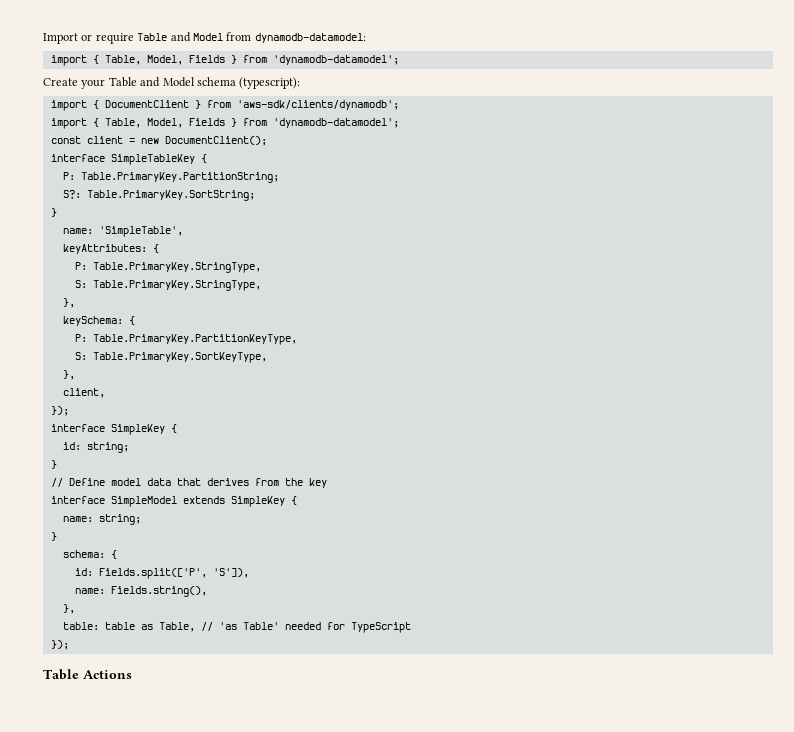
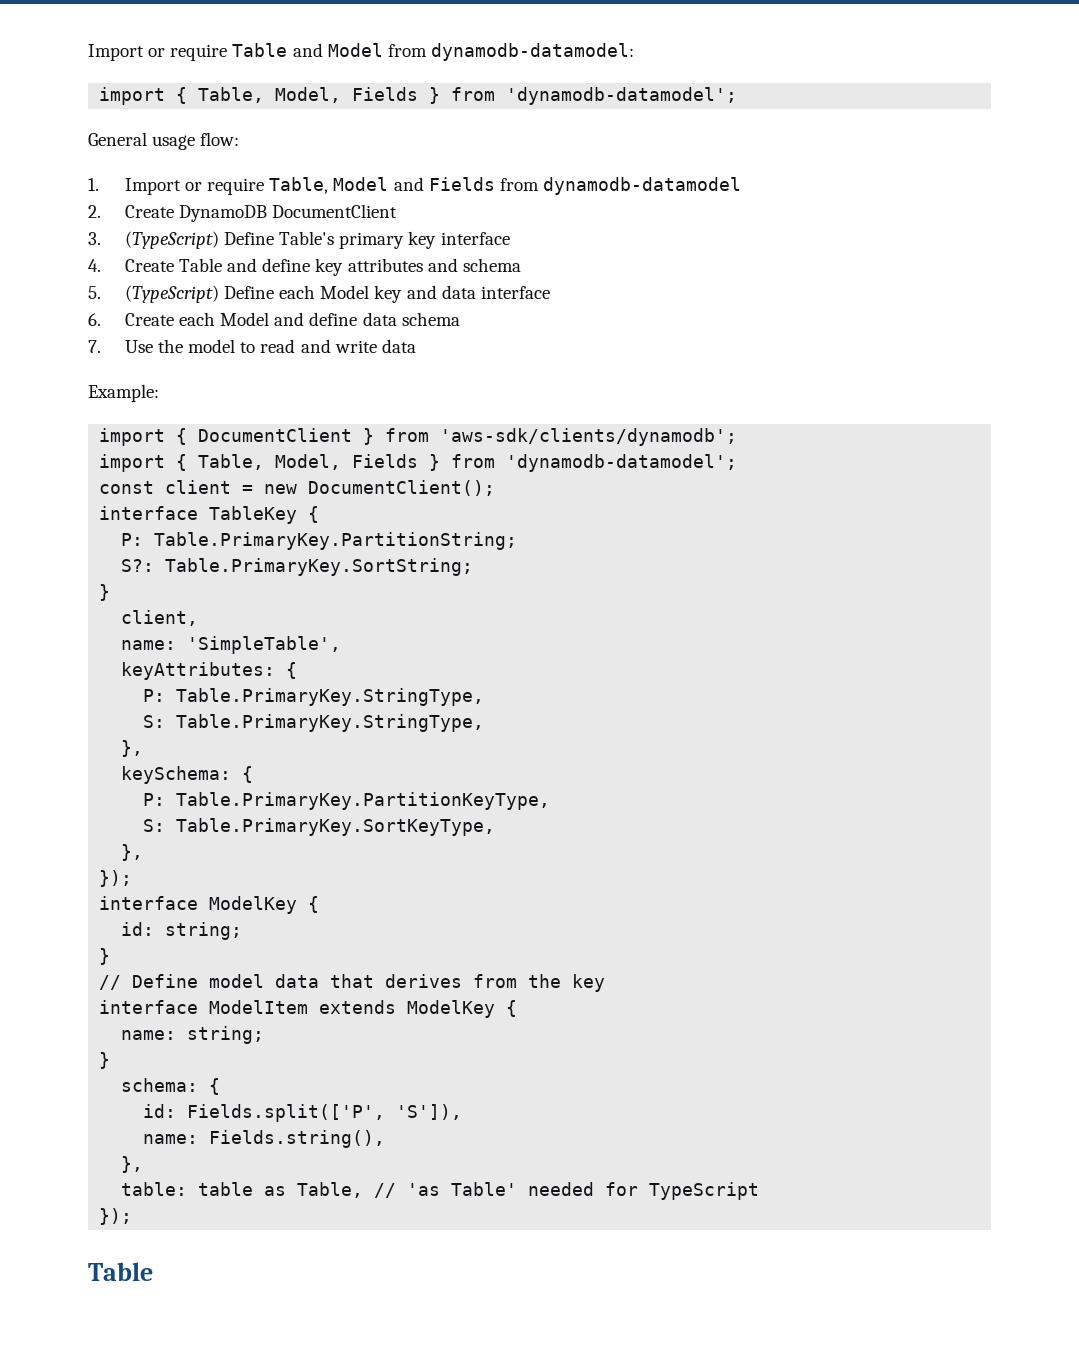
[43,77,301,89] Create your Table and Model schema (typescript): -> [88,132,240,150] [88,177,741,195] [88,204,398,222] [88,231,510,249] [88,258,521,276] [88,285,550,303] [88,312,460,326] [88,339,416,353] [88,384,159,402] General usage flow: // 1. Import or require Table, Model and Fields from dynamodb-datamodel // 2. Create DynamoDB DocumentClient // 3. (TypeScript) Define Table's primary key interface // 4. Create Table and define key attributes and schema // 5. (TypeScript) Define each Model key and data interface // 6. Create each Model and define data schema // 7. Use the model to read and write data // Example:
[110,154,195,165] SimpleTableKey -> [209,506,298,524] TableKey
(57, 212) none -> [121,610,199,626] // client,
[62,388,105,398] // client, -> (144, 852) none
[110,424,165,435] SimpleKey -> [209,896,298,914] ModelKey
[110,496,285,507] SimpleModel extends SimpleKey -> [209,1000,496,1018] ModelItem extends ModelKey
[83,670,132,679] Actions -> (153, 1271) none

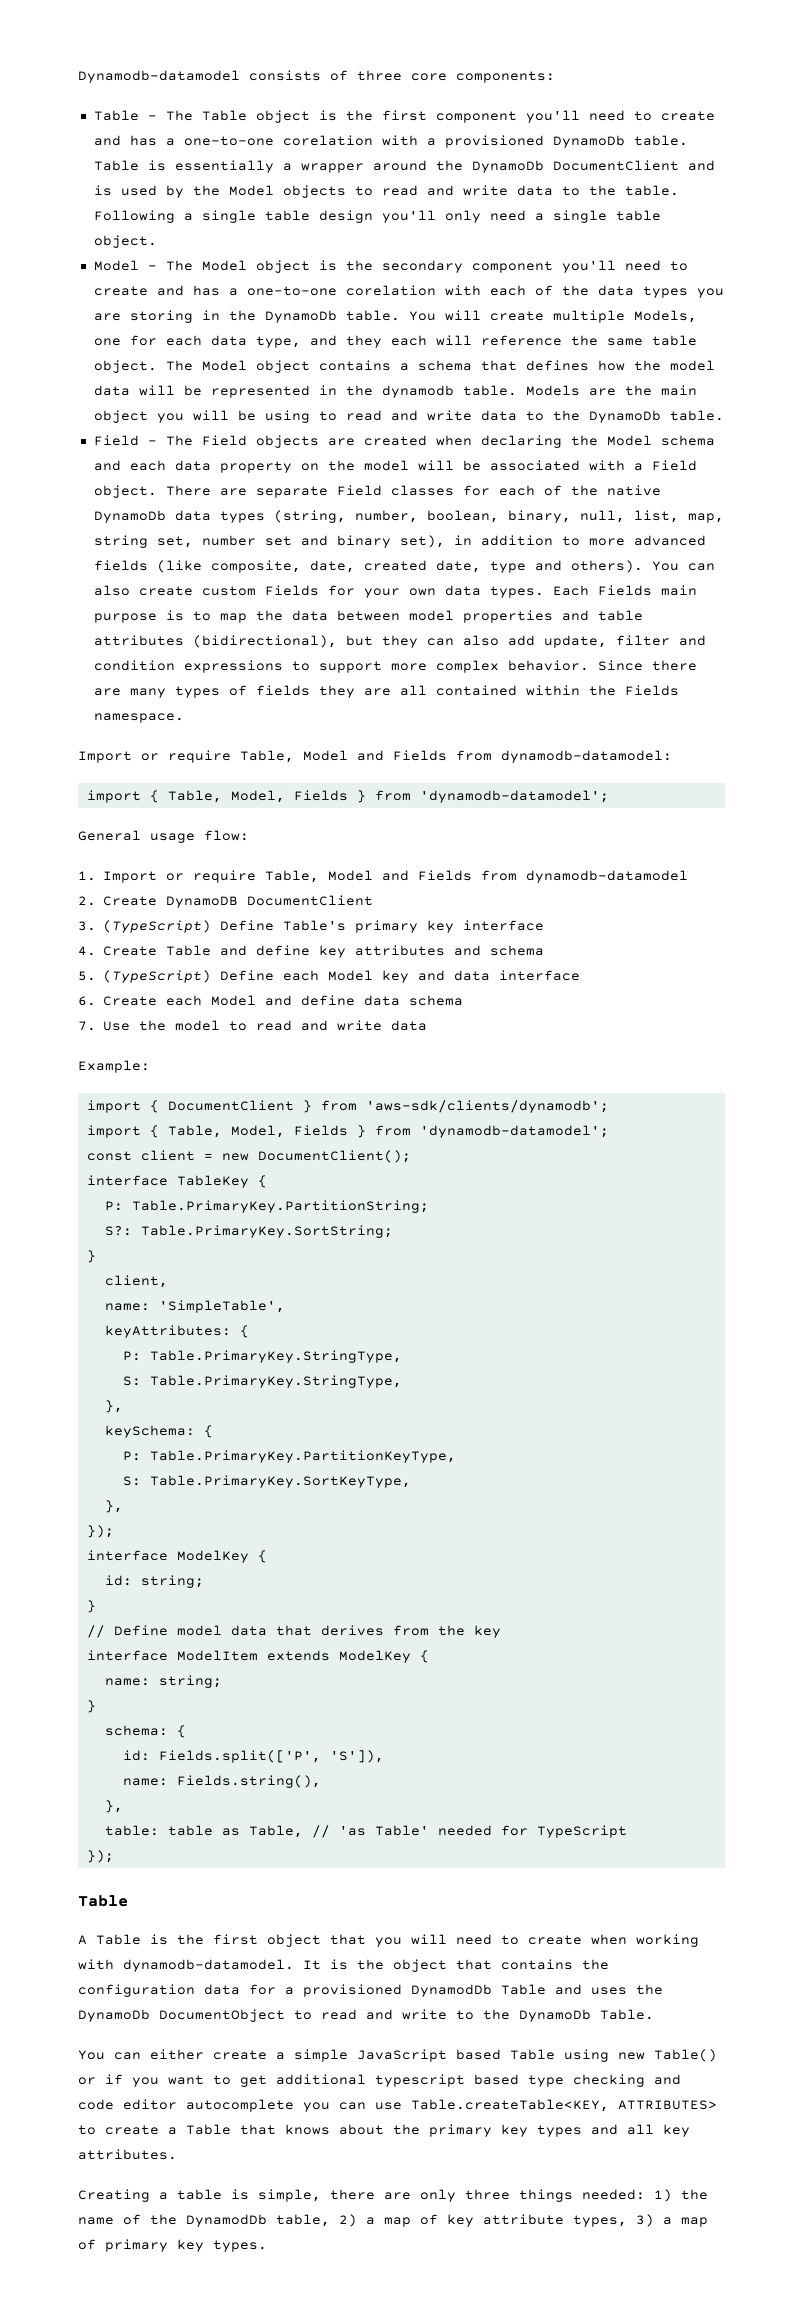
[88,43,383,61] Import or require Table and Model -> [78,70,555,83] [93,110,715,123] [93,135,688,148] [93,160,715,173] [93,185,679,198] [93,210,661,223] [93,235,157,248] [93,260,688,273] [93,285,724,298] [93,310,697,323] [93,335,697,348] [93,360,715,373] [93,385,697,398] [93,410,724,423] [93,435,715,448] [93,460,697,473] [93,485,661,498] [93,510,724,523] [93,535,706,548] [93,560,715,573] [93,585,697,598] [93,610,643,623] [93,635,706,648] [93,660,697,673] [93,685,679,698] [93,713,184,723] [78,750,447,763] Dynamodb-datamodel consists of three core components: // Table - The Table object is the first component you'll need to create and has a one-to-one corelation with a provisioned DynamoDb table. Table is essentially a wrapper around the DynamoDb DocumentClient and is used by the Model objects to read and write data to the table. Following a single table design you'll only need a single table object. // Model - The Model object is the secondary component you'll need to create and has a one-to-one corelation with each of the data types you are storing in the DynamoDb table. You will create multiple Models, one for each data type, and they each will reference the same table object. The Model object contains a schema that defines how the model data will be represented in the dynamodb table. Models are the main object you will be using to read and write data to the DynamoDb table. // Field - The Field objects are created when declaring the Model schema and each data property on the model will be associated with a Field object. There are separate Field classes for each of the native DynamoDb data types (string, number, boolean, binary, null, list, map, string set, number set and binary set), in addition to more advanced fields (like composite, date, created date, type and others). You can also create custom Fields for your own data types. Each Fields main purpose is to map the data between model properties and table attributes (bidirectional), but they can also add update, filter and condition expressions to support more complex behavior. Since there are many types of fields they are all contained within the Fields namespace. // Import or require Table, Model and Fields
(153, 1271) none -> [78,1934,699,1947] [78,1959,609,1972] [78,1984,663,1997] [78,2009,654,2022] [78,2049,717,2062] [78,2074,681,2087] [78,2099,717,2112] [78,2124,690,2137] [78,2149,177,2160] [78,2189,708,2202] [78,2214,708,2227] [78,2239,267,2252] // A Table is the first object that you will need to create when working with dynamodb-datamodel. It is the object that contains the configuration data for a provisioned DynamodDb Table and uses the DynamoDb DocumentObject to read and write to the DynamoDb Table. // You can either create a simple JavaScript based Table using new Table() or if you want to get additional typescript based type checking and code editor autocomplete you can use Table.createTable<KEY, ATTRIBUTES> to create a Table that knows about the primary key types and all key attributes. // Creating a table is simple, there are only three things needed: 1) the name of the DynamodDb table, 2) a map of key attribute types, 3) a map of primary key types.

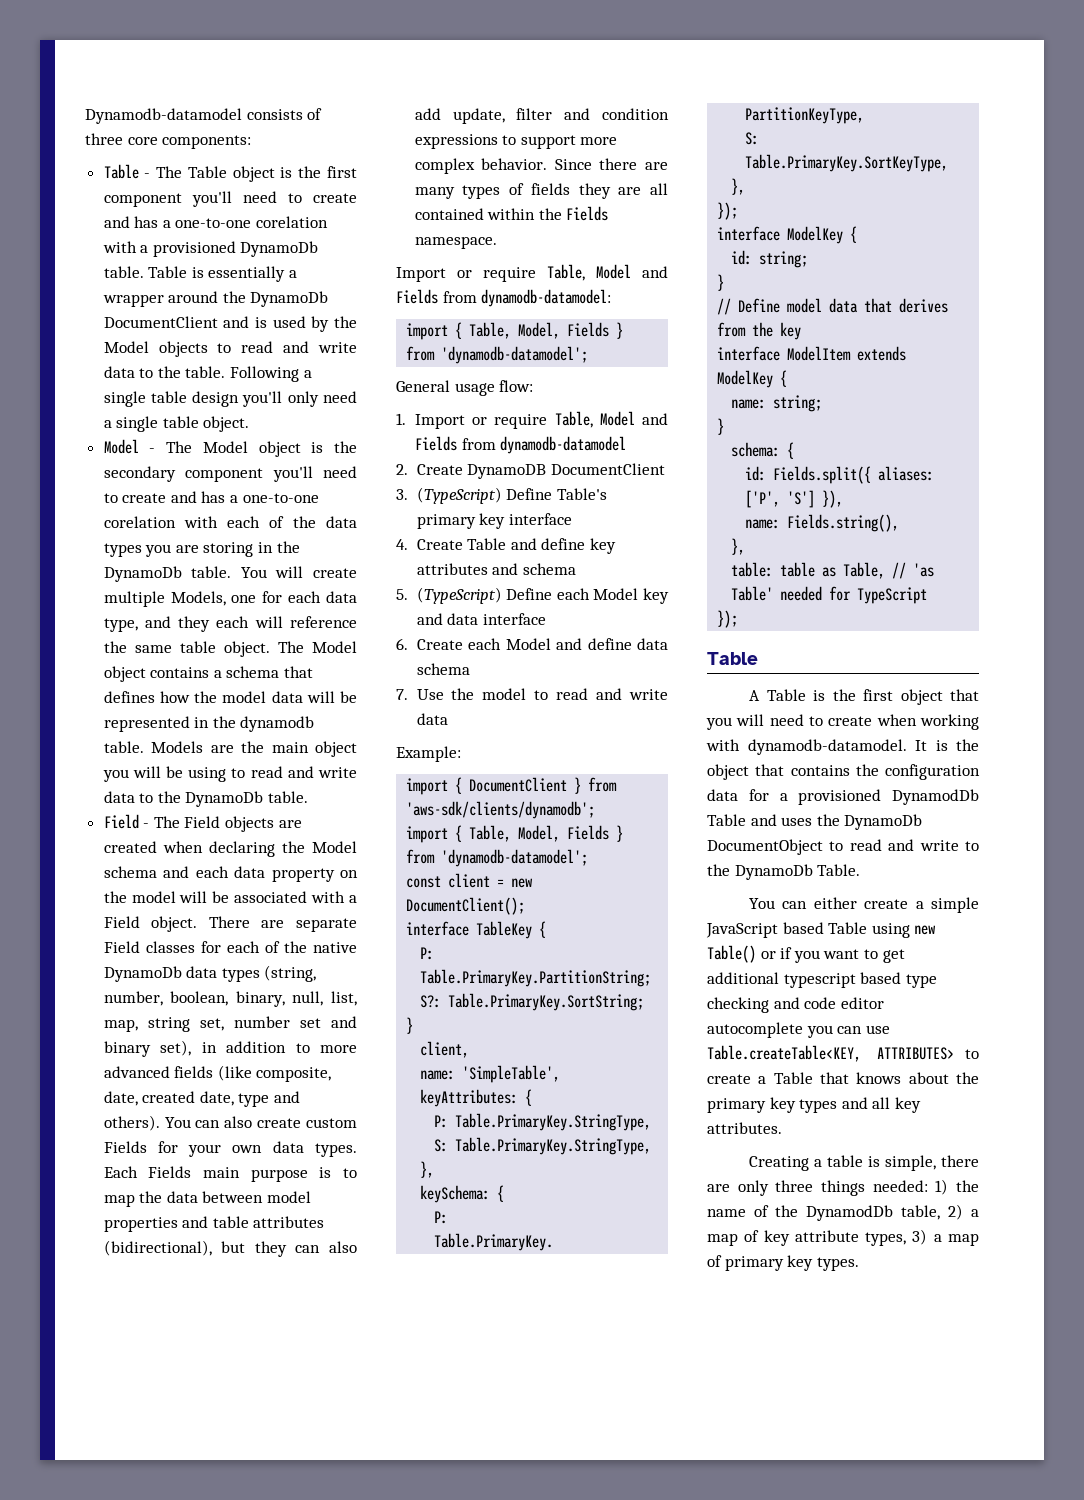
[158,1750,384,1763] Fields.split(['P', 'S']), -> [773,466,935,484] [745,490,844,508] Fields.split({ aliases: ['P', 'S'] }),

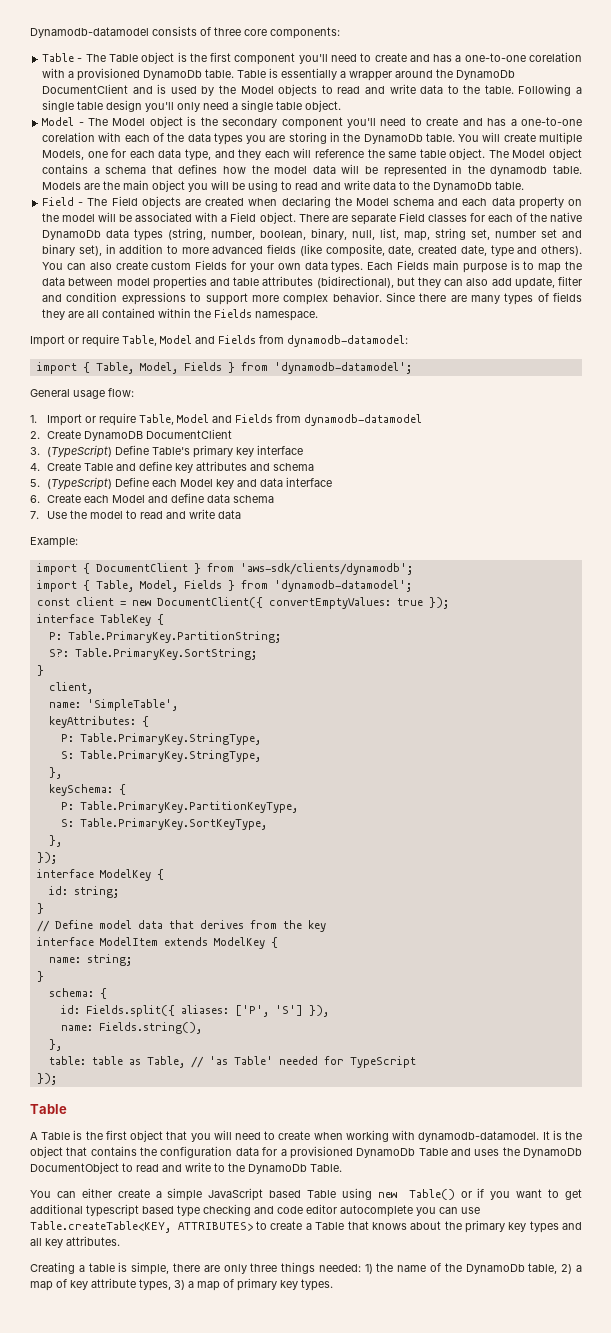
[406,897,526,915] DocumentClient(); -> [156,597,449,609] DocumentClient({ convertEmptyValues: true });
[892,789,979,805] DynamodDb -> [356,1148,416,1158] DynamoDb
[806,1205,893,1221] DynamodDb -> [465,1264,525,1274] DynamoDb

